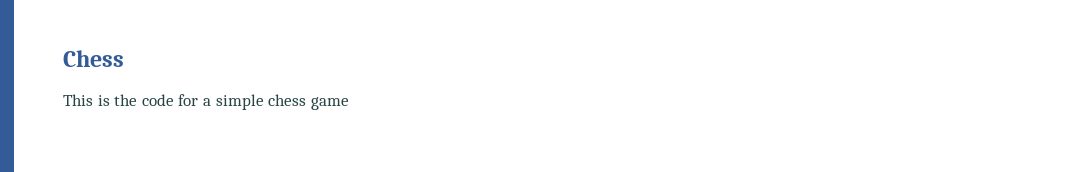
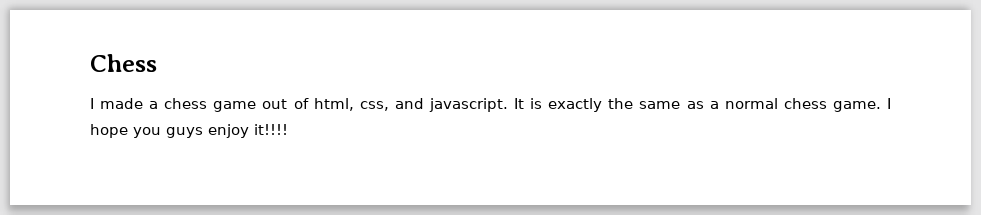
[63,94,349,110] This is the code for a simple chess game -> [90,98,891,112] [90,124,288,138] I made a chess game out of html, css, and javascript. It is exactly the same as a normal chess game. I hope you guys enjoy it!!!!

